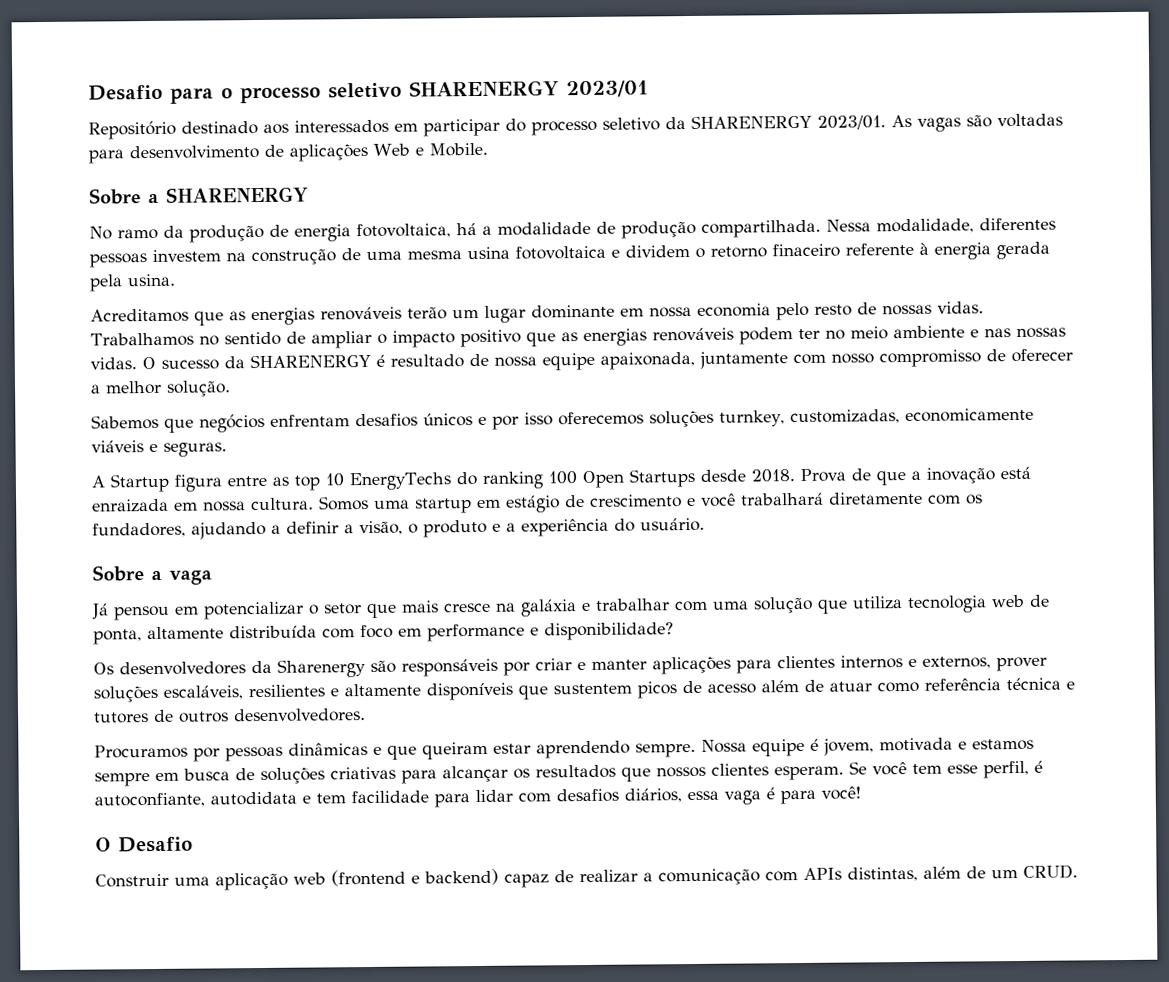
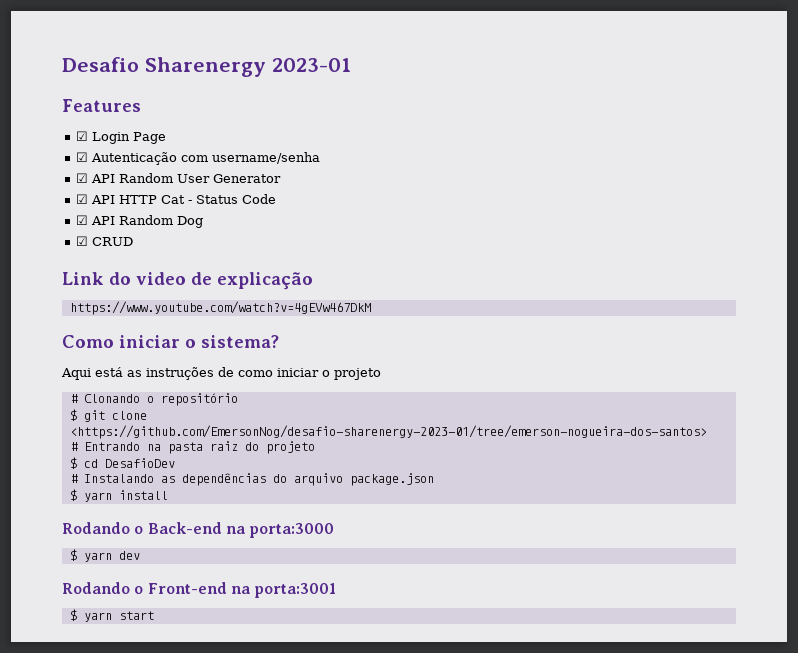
[88,80,649,104] [88,113,1063,140] [88,142,488,164] [89,186,308,205] [89,217,1056,243] [89,241,1050,268] [89,273,176,292] [90,301,984,326] [90,325,1066,349] [90,348,1073,371] [90,380,231,397] [91,407,1034,433] [91,440,227,457] [91,466,1031,493] [92,491,983,514] [92,517,705,540] [92,565,212,585] [92,594,1050,621] [93,622,674,645] [93,655,1047,678] [93,677,1075,703] [94,708,366,724] [94,737,1034,762] [94,760,1043,787] [94,786,861,808] [95,836,193,853] [95,864,1078,891] Desafio para o processo seletivo SHARENERGY 2023/01 // Repositório destinado aos interessados em participar do processo seletivo da SHARENERGY 2023/01. As vagas são voltadas para desenvolvimento de aplicações Web e Mobile. // Sobre a SHARENERGY // No ramo da produção de energia fotovoltaica, há a modalidade de produção compartilhada. Nessa modalidade, diferentes pessoas investem na construção de uma mesma usina fotovoltaica e dividem o retorno finaceiro referente à energia gerada pela usina. // Acreditamos que as energias renováveis terão um lugar dominante em nossa economia pelo resto de nossas vidas. Trabalhamos no sentido de ampliar o impacto positivo que as energias renováveis podem ter no meio ambiente e nas nossas vidas. O sucesso da SHARENERGY é resultado de nossa equipe apaixonada, juntamente com nosso compromisso de oferecer a melhor solução. // Sabemos que negócios enfrentam desafios únicos e por isso oferecemos soluções turnkey, customizadas, economicamente viáveis e seguras. // A Startup figura entre as top 10 EnergyTechs do ranking 100 Open Startups desde 2018. Prova de que a inovação está enraizada em nossa cultura. Somos uma startup em estágio de crescimento e você trabalhará diretamente com os fundadores, ajudando a definir a visão, o produto e a experiência do usuário. // Sobre a vaga // Já pensou em potencializar o setor que mais cresce na galáxia e trabalhar com uma solução que utiliza tecnologia web de ponta, altamente distribuída com foco em performance e disponibilidade? // Os desenvolvedores da Sharenergy são responsáveis por criar e manter aplicações para clientes internos e externos, prover soluções escaláveis, resilientes e altamente disponíveis que sustentem picos de acesso além de atuar como referência técnica e tutores de outros desenvolvedores. // Procuramos por pessoas dinâmicas e que queiram estar aprendendo sempre. Nossa equipe é jovem, motivada e estamos sempre em busca de soluções criativas para alcançar os resultados que nossos clientes esperam. Se você tem esse perfil, é autoconfiante, autodidata e tem facilidade para lidar com desafios diários, essa vaga é para você! // O Desafio // Construir uma aplicação web (frontend e backend) capaz de realizar a comunicação com APIs distintas, além de um CRUD. -> [62,57,351,77] [62,99,141,112] [76,131,167,144] [76,152,321,165] [76,173,282,183] [76,194,277,204] [76,215,204,228] [76,236,134,246] [62,272,313,290] [69,301,371,315] [62,335,279,348] [61,367,381,380] [69,393,238,406] [69,409,147,422] [69,425,707,439] [69,441,315,454] [69,457,175,469] [69,473,434,486] [69,489,168,502] [62,522,335,538] [69,549,140,562] [62,582,337,598] [69,609,154,622] Desafio Sharenergy 2023-01 // Features // ☑ Login Page // ☑ Autenticação com username/senha // ☑ API Random User Generator // ☑ API HTTP Cat - Status Code // ☑ API Random Dog // ☑ CRUD // Link do video de explicação // https://www.youtube.com/watch?v=4gEVw467DkM // Como iniciar o sistema? // Aqui está as instruções de como iniciar o projeto // # Clonando o repositório // $ git clone <https://github.com/EmersonNog/desafio-sharenergy-2023-01/tree/emerson-nogueira-dos-santos> // # Entrando na pasta raiz do projeto // $ cd DesafioDev // # Instalando as dependências do arquivo package.json // $ yarn install // Rodando o Back-end na porta:3000 // $ yarn dev // Rodando o Front-end na porta:3001 // $ yarn start

